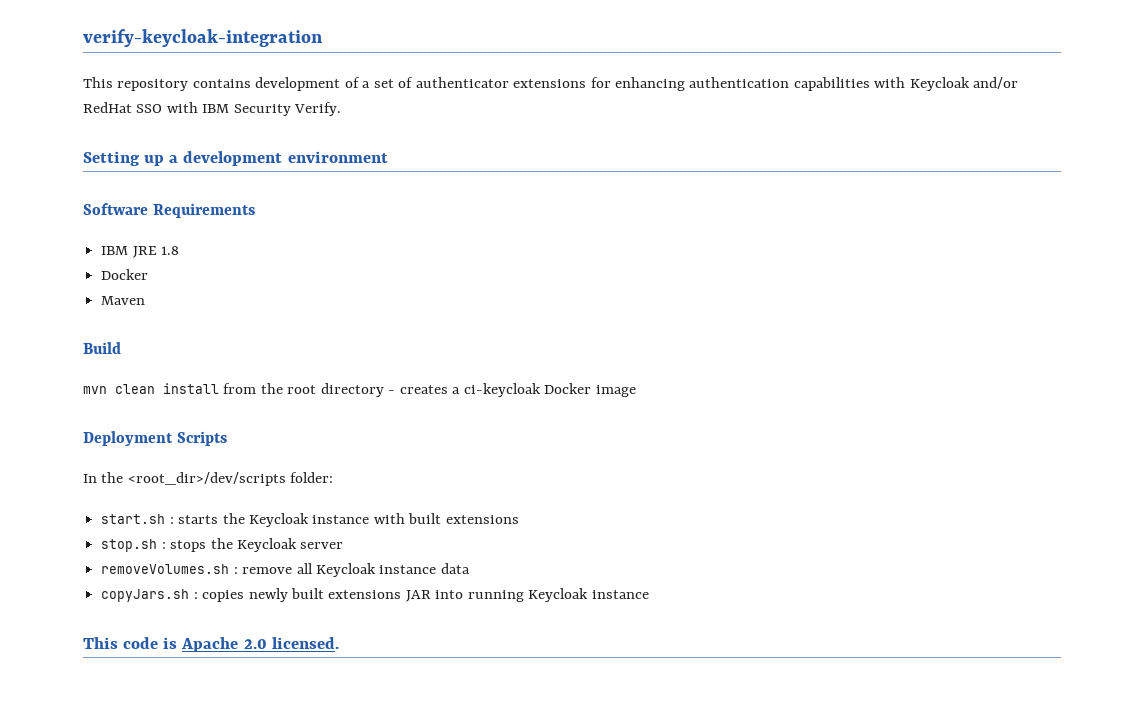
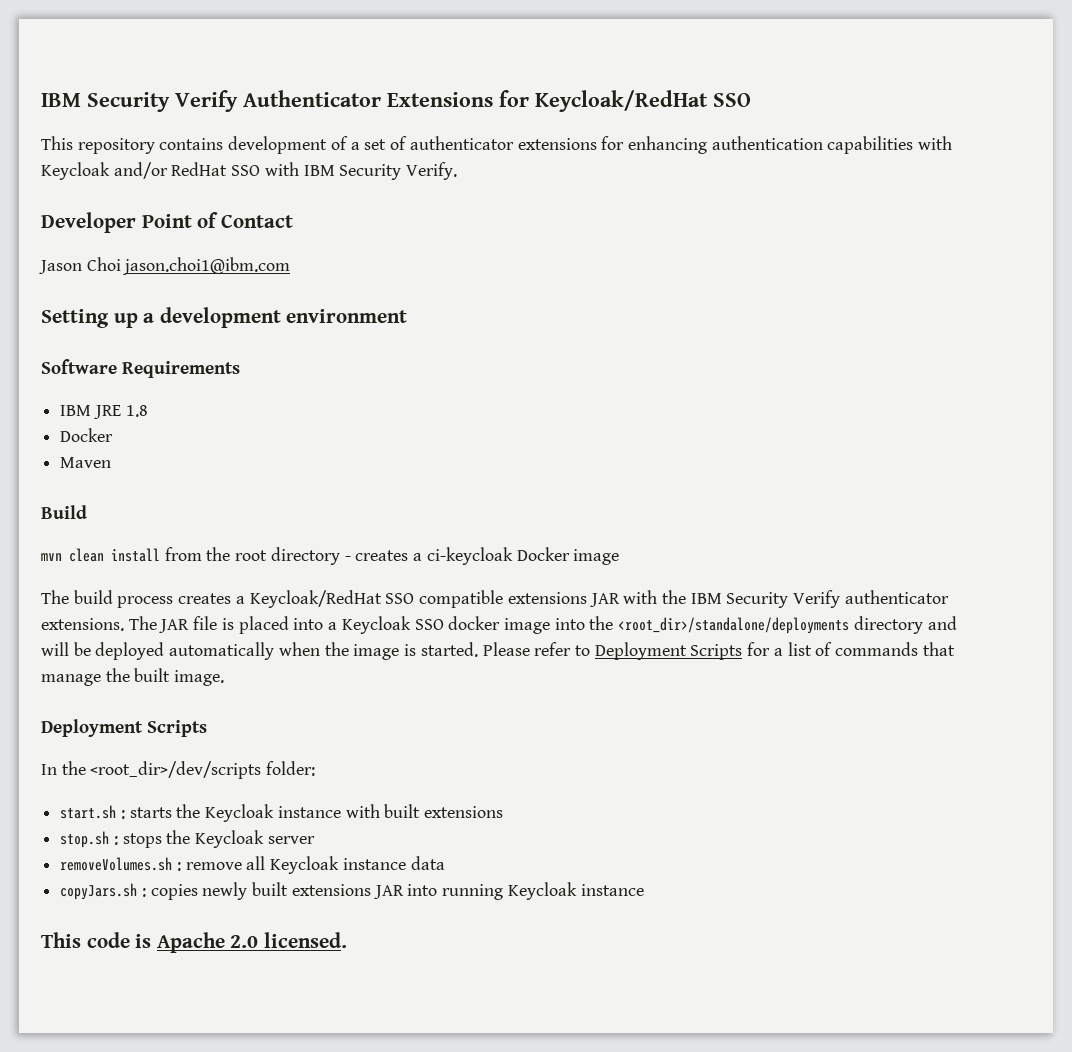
[83,29,323,47] verify-keycloak-integration -> [41,90,751,112] IBM Security Verify Authenticator Extensions for Keycloak/RedHat SSO
(342, 109) none -> [41,212,293,233] [39,257,291,275] // Developer Point of Contact // Jason Choi jason.choi1@ibm.com
(636, 391) none -> [41,590,949,608] [41,616,957,634] [41,642,955,660] [41,668,225,686] // The build process creates a Keycloak/RedHat SSO compatible extensions JAR with the IBM Security Verify authenticator extensions. The JAR file is placed into a Keycloak SSO docker image into the <root_dir>/standalone/deployments directory and will be deployed automatically when the image is started. Please refer to Deployment Scripts for a list of commands that manage the built image.

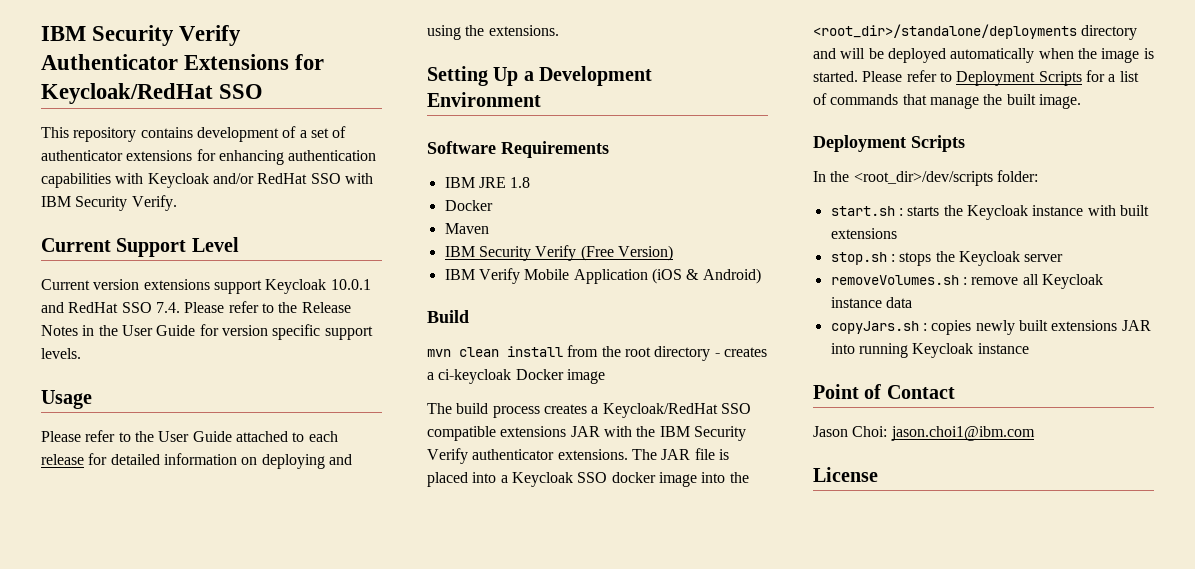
[41,212,293,233] [39,257,291,275] [41,307,408,328] Developer Point of Contact // Jason Choi jason.choi1@ibm.com // Setting up a development environment -> [41,237,239,257] [41,279,371,294] [41,301,351,313] [41,324,373,340] [41,348,81,359] [41,390,92,409] [41,430,338,442] [41,453,352,469] [427,25,559,40] [427,66,653,86] [427,92,541,107] Current Support Level // Current version extensions support Keycloak 10.0.1 and RedHat SSO 7.4. Please refer to the Release Notes in the User Guide for version specific support levels. // Usage // Please refer to the User Guide attached to each release for detailed information on deploying and using the extensions. // Setting Up a Development Environment
(112, 462) none -> [444,245,673,261] [444,268,761,284] // IBM Security Verify (Free Version) // IBM Verify Mobile Application (iOS & Android)
[41,932,347,953] This code is Apache 2.0 licensed. -> [813,384,955,399] [813,426,1035,441] [813,467,878,482] Point of Contact // Jason Choi: jason.choi1@ibm.com // License

